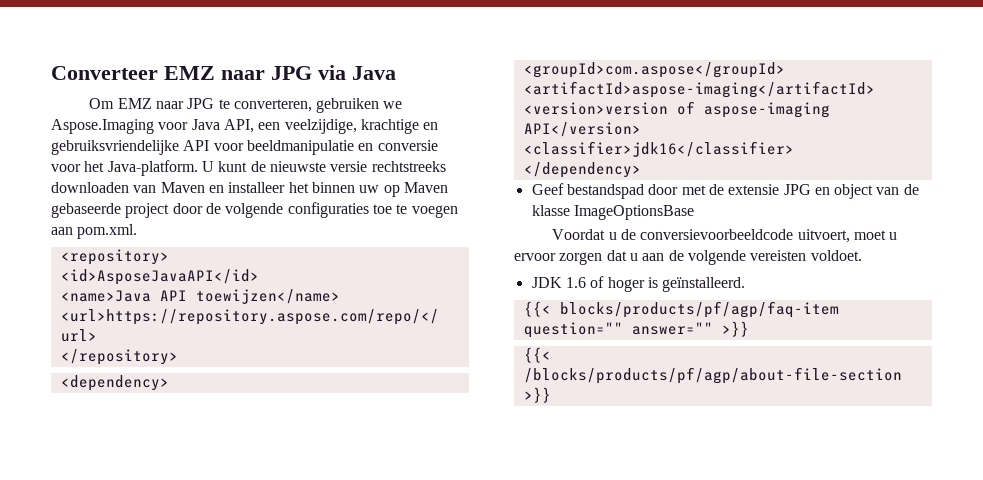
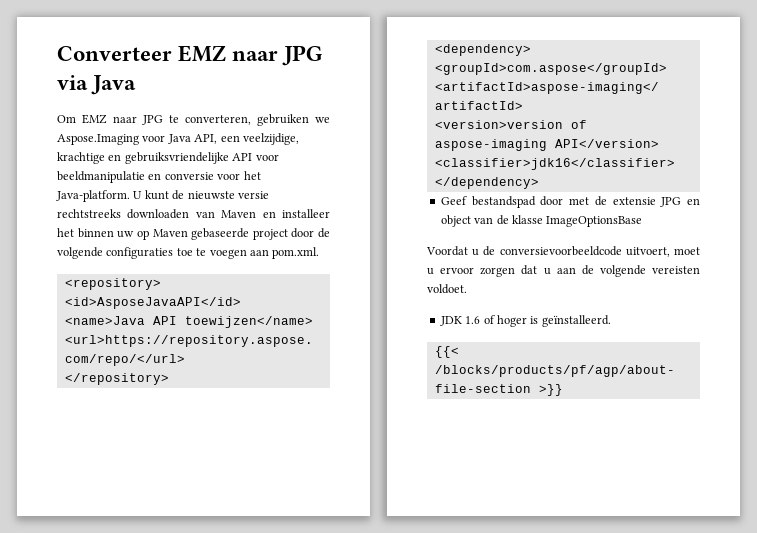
[523,301,839,318] [523,321,749,338] // {{< blocks/products/pf/agp/faq-item question="" answer="" >}} -> (611, 321) none

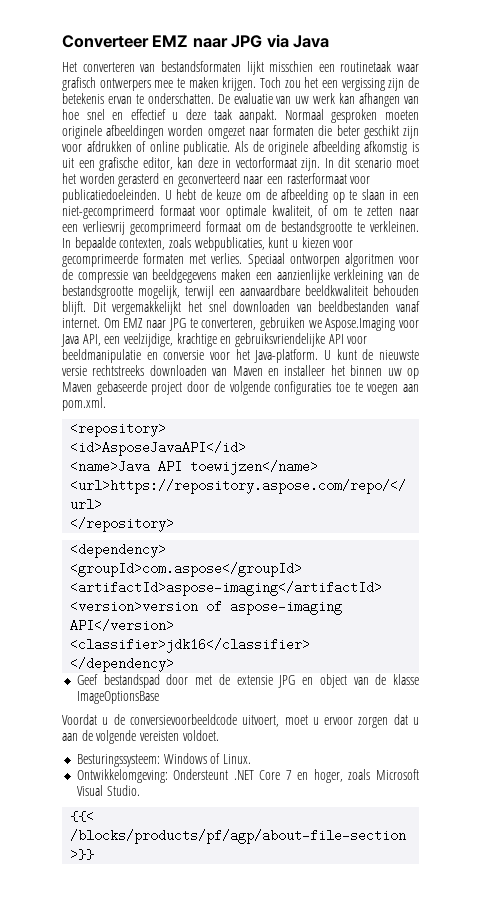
(137, 85) none -> [62,61,419,75] [62,77,419,91] [62,93,420,107] [62,109,419,123] [62,125,420,139] [62,141,419,155] [62,157,419,171] [62,173,371,187] [62,189,419,203] [62,205,420,219] [62,221,419,235] [62,237,354,251] [62,253,419,267] [62,269,419,283] [62,285,419,299] [62,301,420,315] [62,318,100,328] Het converteren van bestandsformaten lijkt misschien een routinetaak waar grafisch ontwerpers mee te maken krijgen. Toch zou het een vergissing zijn de betekenis ervan te onderschatten. De evaluatie van uw werk kan afhangen van hoe snel en effectief u deze taak aanpakt. Normaal gesproken moeten originele afbeeldingen worden omgezet naar formaten die beter geschikt zijn voor afdrukken of online publicatie. Als de originele afbeelding afkomstig is uit een grafische editor, kan deze in vectorformaat zijn. In dit scenario moet het worden gerasterd en geconverteerd naar een rasterformaat voor publicatiedoeleinden. U hebt de keuze om de afbeelding op te slaan in een niet-gecomprimeerd formaat voor optimale kwaliteit, of om te zetten naar een verliesvrij gecomprimeerd formaat om de bestandsgrootte te verkleinen. In bepaalde contexten, zoals webpublicaties, kunt u kiezen voor gecomprimeerde formaten met verlies. Speciaal ontworpen algoritmen voor de compressie van beeldgegevens maken een aanzienlijke verkleining van de bestandsgrootte mogelijk, terwijl een aanvaardbare beeldkwaliteit behouden blijft. Dit vergemakkelijkt het snel downloaden van beeldbestanden vanaf internet.
[439,315,611,327] JDK 1.6 of hoger is geïnstalleerd. -> [76,753,251,767] [76,769,419,783] [76,785,140,796] Besturingssysteem: Windows of Linux. // Ontwikkelomgeving: Ondersteunt .NET Core 7 en hoger, zoals Microsoft Visual Studio.

